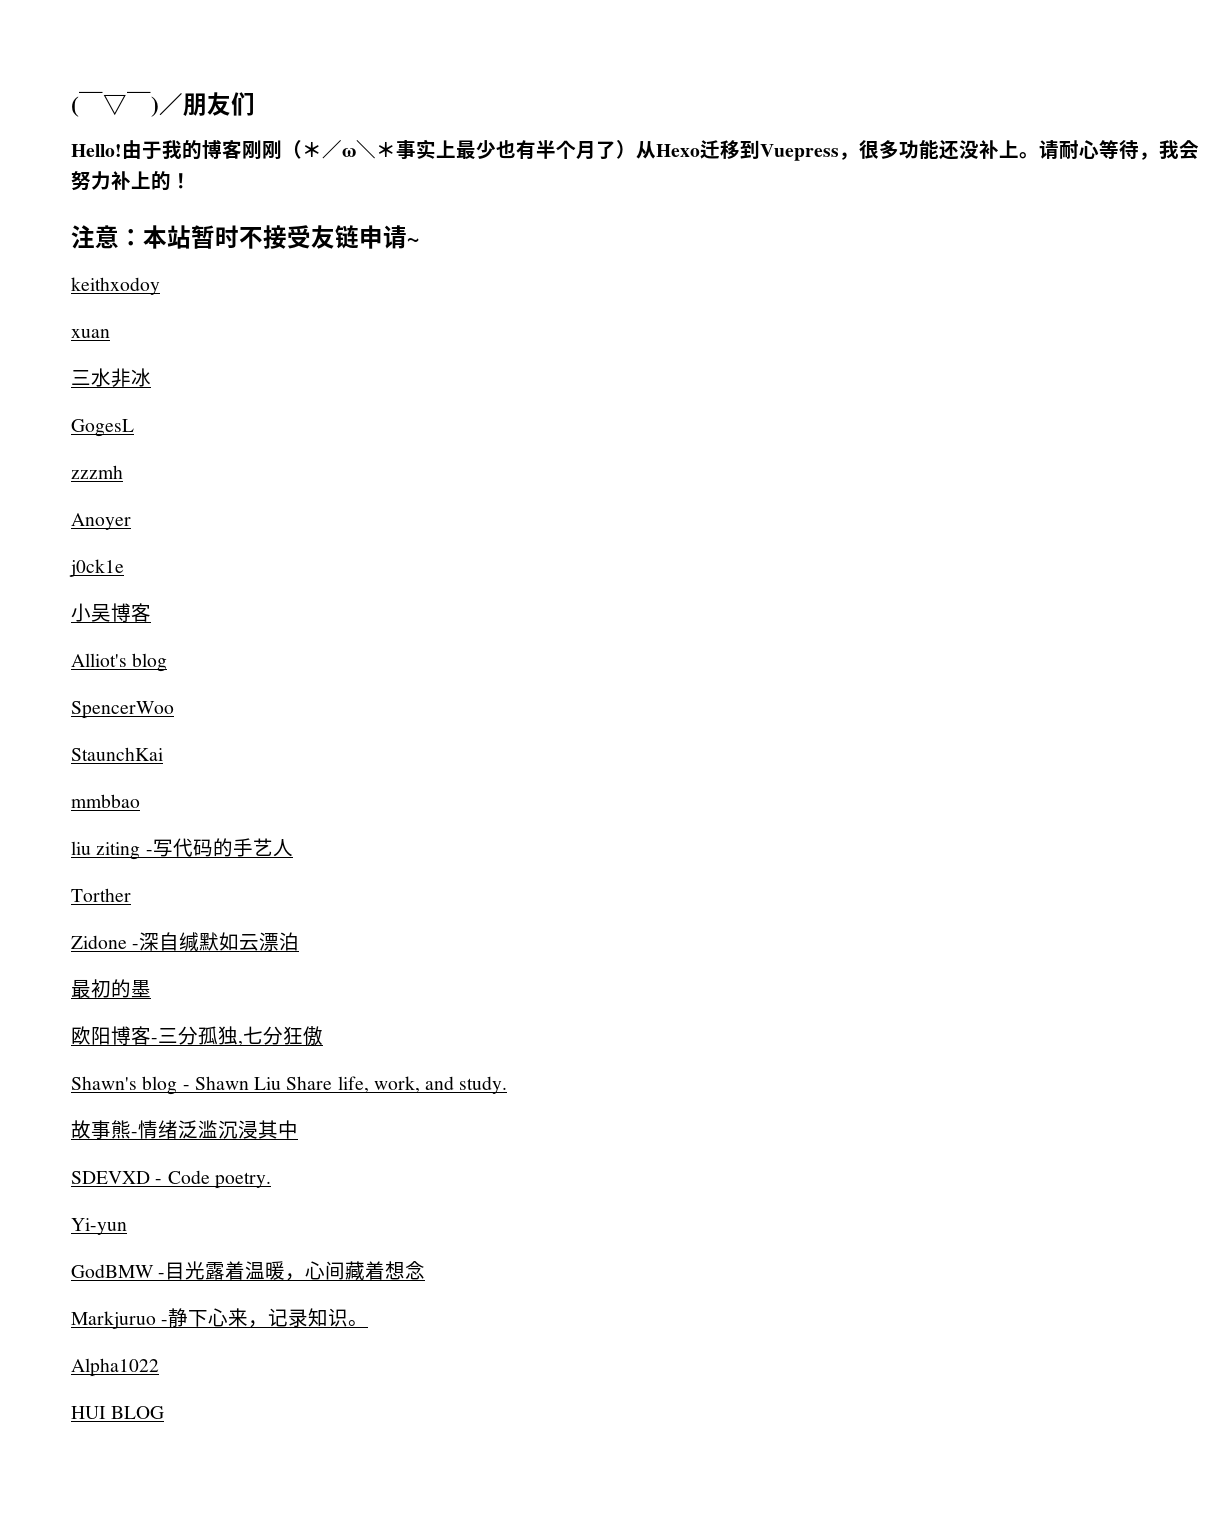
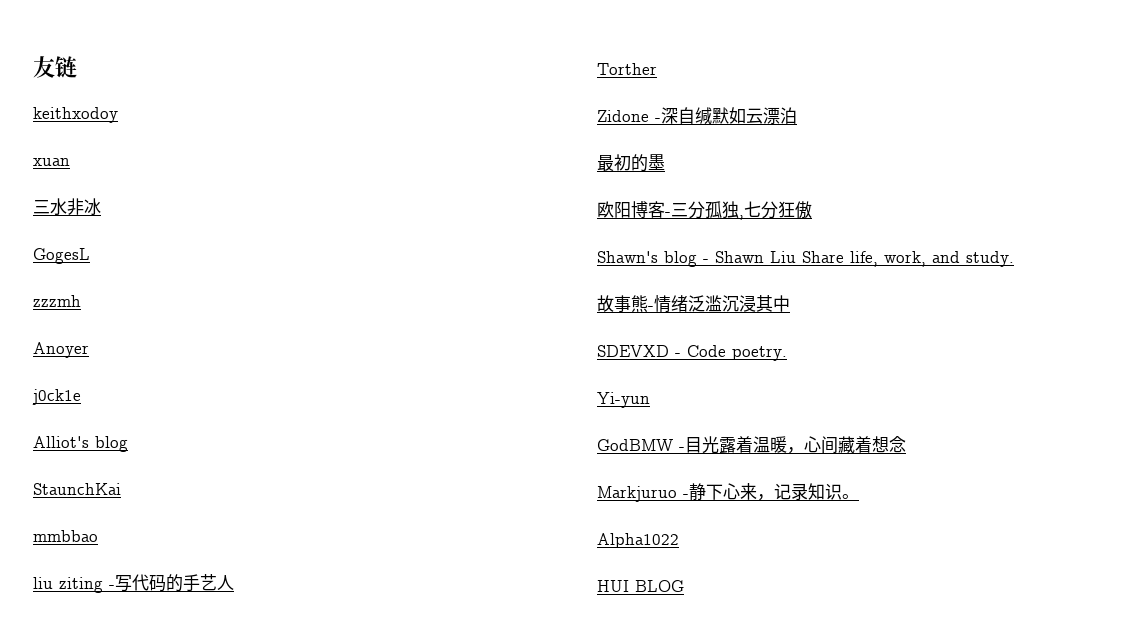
[71,91,255,117] [71,139,1199,161] [71,171,191,191] [71,225,311,249] (￣▽￣)／朋友们 // Hello!由于我的博客刚刚（＊／ω＼＊事实上最少也有半个月了）从Hexo迁移到Vuepress，很多功能还没补上。请耐心等待，我会努力补上的！ // 注意：本站暂时不接受 -> (33, 67) none
[359,225,419,249] 申请~ -> (77, 67) none
[71,603,151,622] // 小吴博客 -> (81, 397) none
[71,701,174,719] // SpencerWoo -> (128, 444) none

